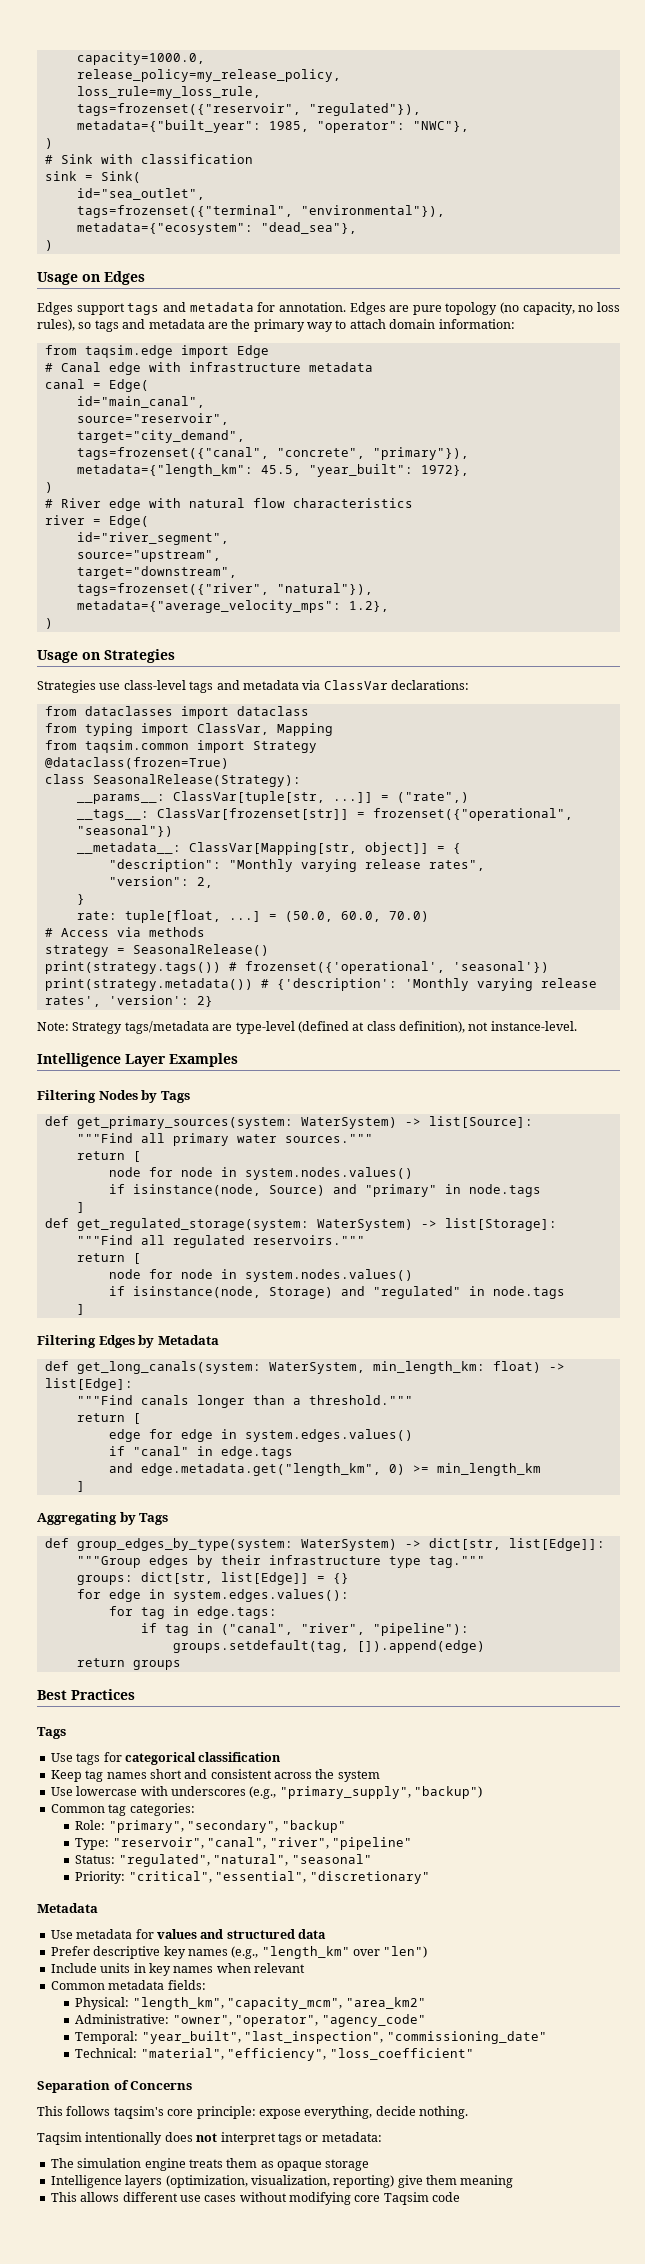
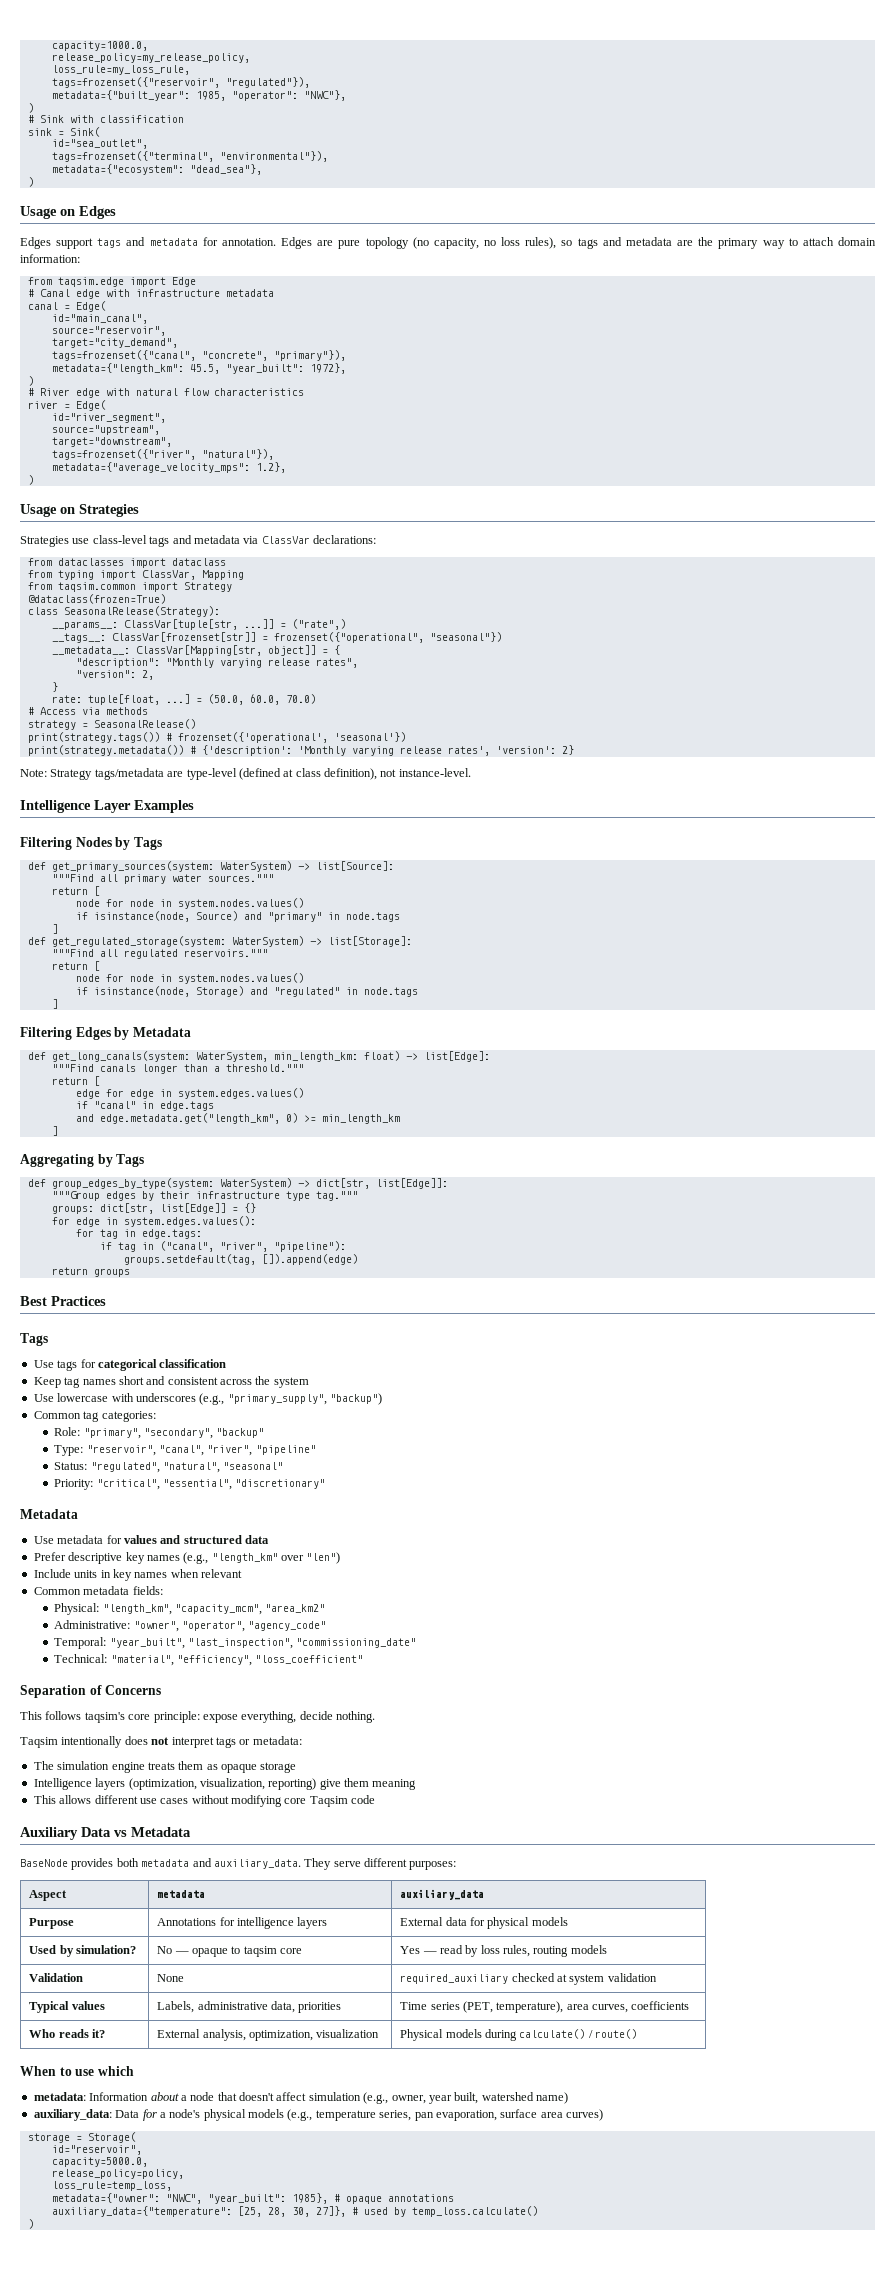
(461, 2197) none -> [20,1827,191,1840] [20,1858,457,1870] [29,1890,68,1901] [157,1890,206,1898] [400,1889,485,1900] [29,1918,75,1929] [157,1917,328,1929] [400,1917,568,1929] [29,1945,136,1957] [157,1946,303,1957] [400,1945,607,1957] [29,1973,84,1982] [157,1974,185,1982] [400,1973,657,1985] [29,2001,105,2013] [157,2001,342,2013] [400,2001,690,2013] [29,2029,105,2038] [157,2029,380,2041] [400,2029,638,2041] [20,2066,134,2076] [33,2092,568,2104] [33,2109,603,2121] [27,2132,136,2143] [51,2145,142,2155] [51,2157,148,2167] [51,2169,184,2179] [51,2181,172,2191] [51,2193,454,2204] [51,2206,538,2217] [27,2219,34,2229] // Auxiliary Data vs Metadata // BaseNode provides both metadata and auxiliary_data. They serve different purposes: // Aspect | metadata | auxiliary_data // Purpose | Annotations for intelligence layers | External data for physical models // Used by simulation? | No — opaque to taqsim core | Yes — read by loss rules, routing models // Validation | None | required_auxiliary checked at system validation // Typical values | Labels, administrative data, priorities | Time series (PET, temperature), area curves, coefficients // Who reads it? | External analysis, optimization, visualization | Physical models during calculate() / route() // When to use which // metadata: Information about a node that doesn't affect simulation (e.g., owner, year built, watershed name) // auxiliary_data: Data for a node's physical models (e.g., temperature series, pan evaporation, surface area curves) // storage = Storage( // id="reservoir", // capacity=5000.0, // release_policy=policy, // loss_rule=temp_loss, // metadata={"owner": "NWC", "year_built": 1985}, # opaque annotations // auxiliary_data={"temperature": [25, 28, 30, 27]}, # used by temp_loss.calculate() // )

